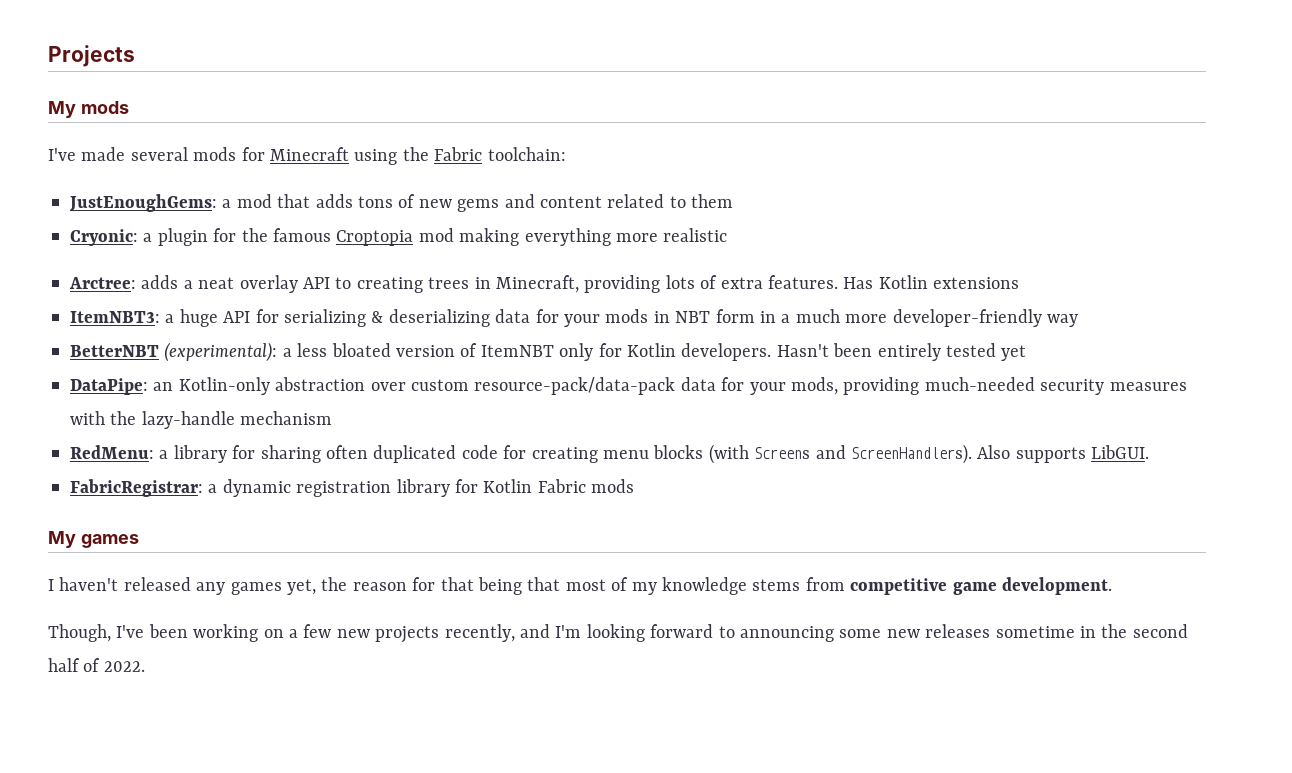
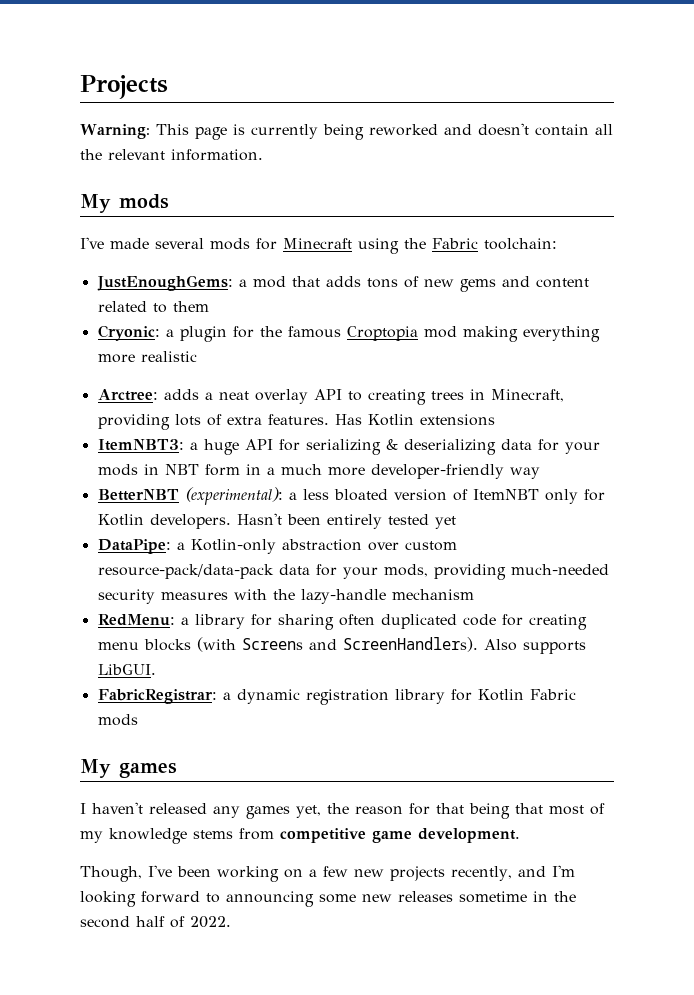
(135, 56) none -> [80,123,613,140] [80,149,263,161] // Warning: This page is currently being reworked and doesn't contain all the relevant information.
[153,382,174,391] an -> [176,542,185,550] a

